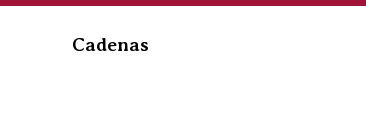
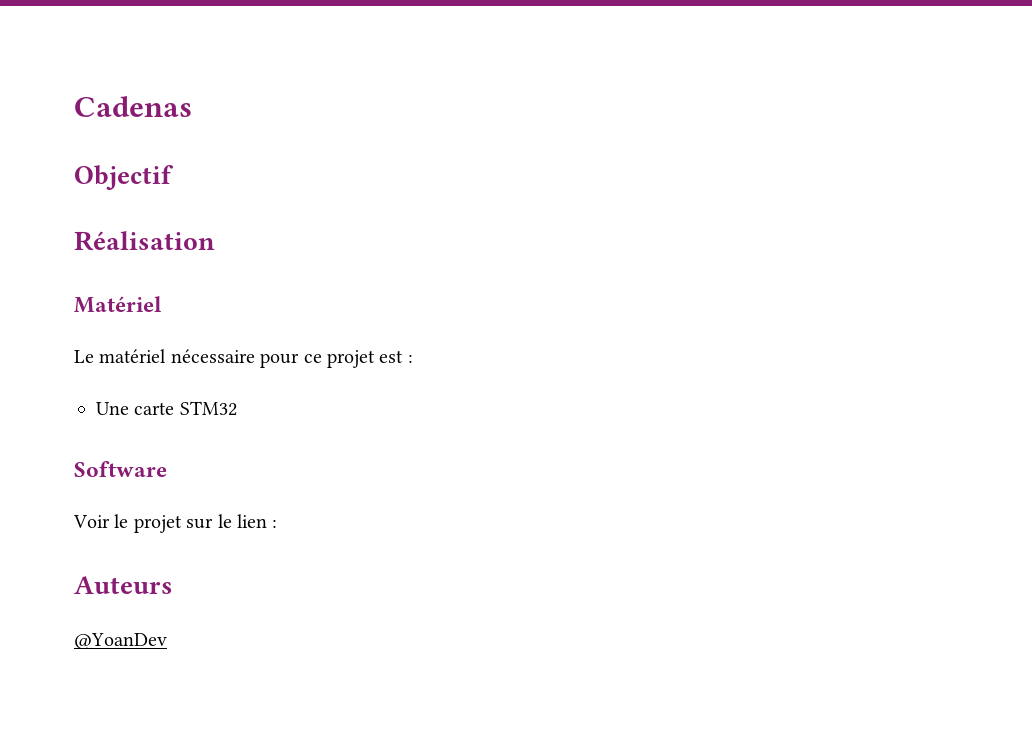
(149, 44) none -> [74,165,174,190] [74,231,215,251] [74,296,162,313] [74,349,413,368] [96,401,237,416] [74,461,167,477] [73,514,278,533] [74,576,173,594] [74,633,167,649] // Objectif // Réalisation // Matériel // Le matériel nécessaire pour ce projet est : // Une carte STM32 // Software // Voir le projet sur le lien : // Auteurs // @YoanDev

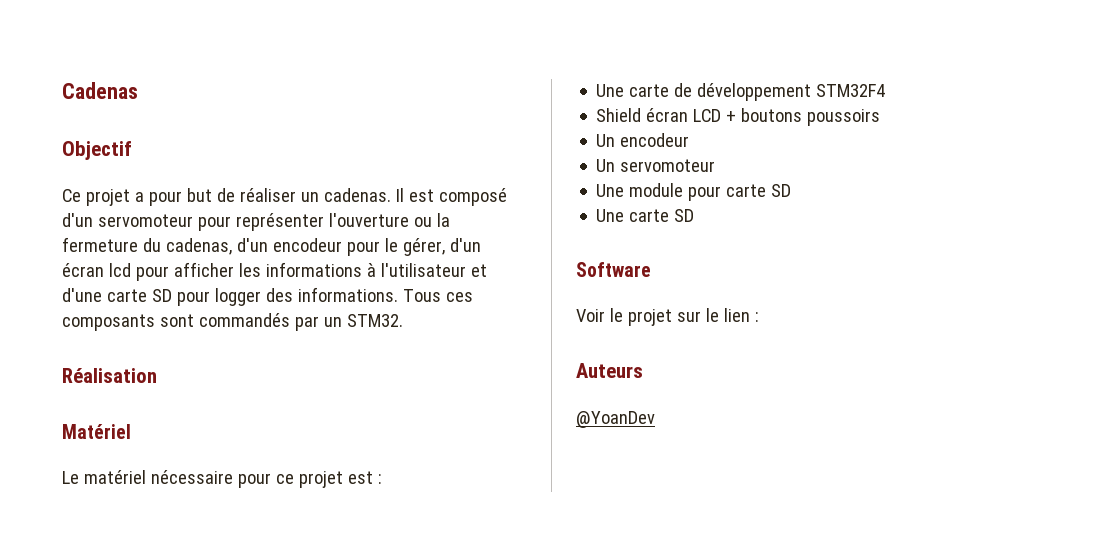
(174, 177) none -> [62,188,507,206] [62,213,450,231] [62,237,481,256] [62,262,487,281] [62,287,473,306] [62,313,403,331] // Ce projet a pour but de réaliser un cadenas. Il est composé d'un servomoteur pour représenter l'ouverture ou la fermeture du cadenas, d'un encodeur pour le gérer, d'un écran lcd pour afficher les informations à l'utilisateur et d'une carte SD pour logger des informations. Tous ces composants sont commandés par un STM32.
[179,401,237,416] STM32 -> [674,83,886,101] [596,108,881,126] [596,133,690,147] [596,159,716,172] [596,183,792,201] [596,209,695,222] de développement STM32F4 // Shield écran LCD + boutons poussoirs // Un encodeur // Un servomoteur // Une module pour carte SD // Une carte SD

